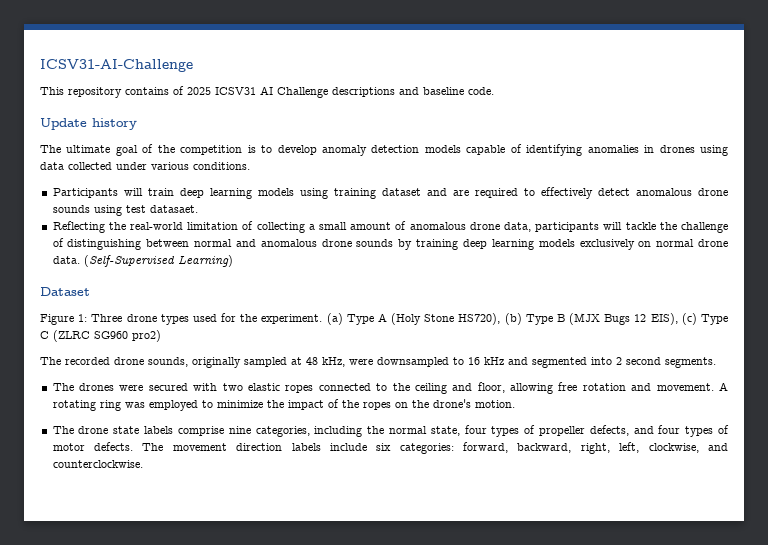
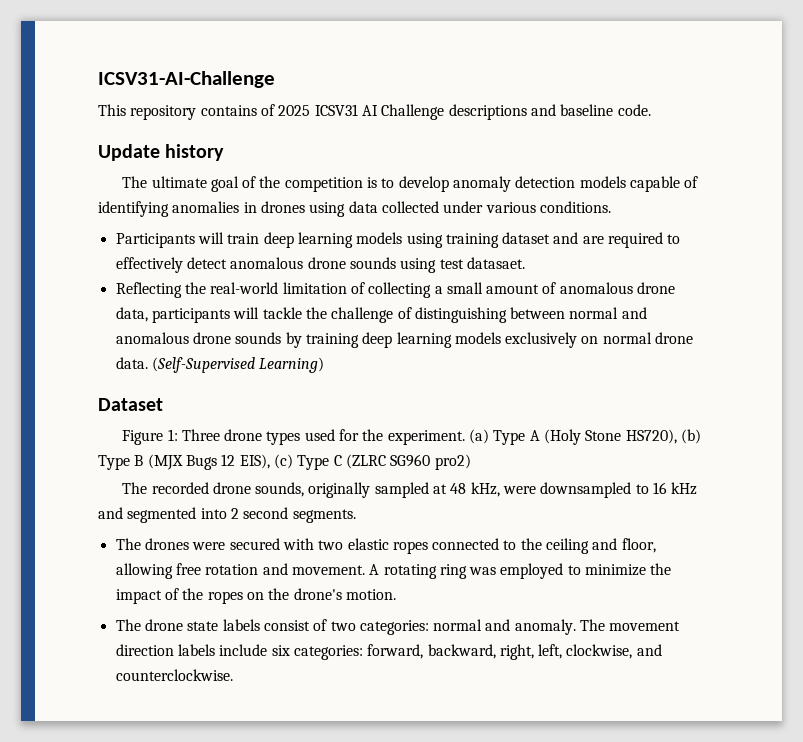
[177,425,729,437] [52,442,134,451] comprise nine categories, including the normal state, four types of propeller defects, and four types of motor defects. -> [263,619,576,635] consist of two categories: normal and anomaly.

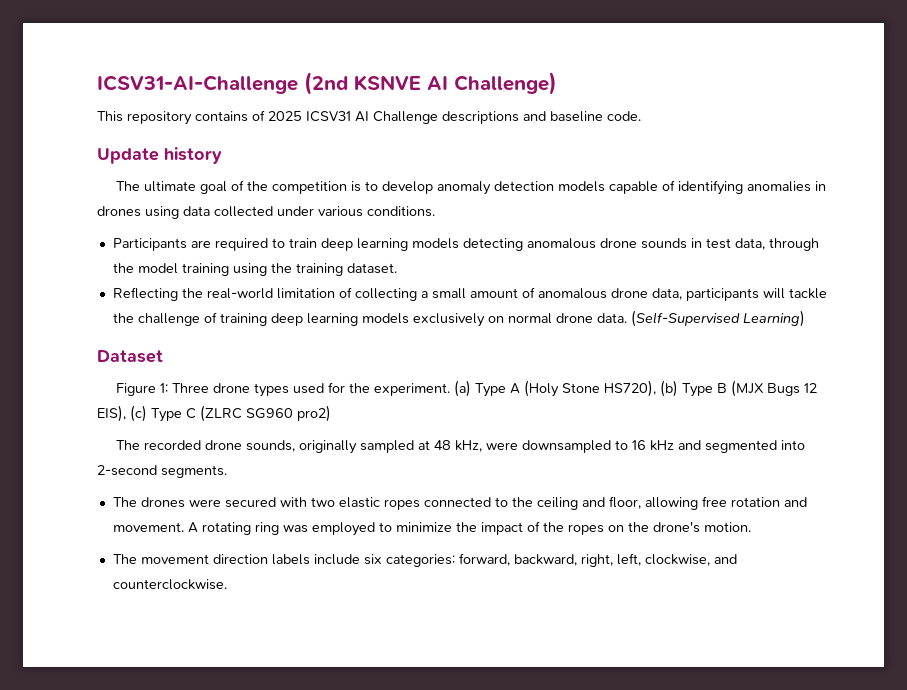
(275, 79) none -> [304,72,557,95] (2nd KSNVE AI Challenge)
[197,232,224,244] will -> [190,238,285,251] are required to
[406,232,681,248] [115,257,525,273] using training dataset and are required to effectively detect anomalous drone sounds using test datasaet. -> [462,238,819,251] [112,263,397,276] detecting anomalous drone sounds in test data, through the model training using the training dataset.
[414,307,647,323] [115,332,302,348] distinguishing between normal and anomalous drone sounds by -> (217, 317) none
[230,507,289,519] 2 second -> [97,465,157,476] 2-second
[144,619,606,635] drone state labels consist of two categories: normal and anomaly. The -> (137, 559) none

